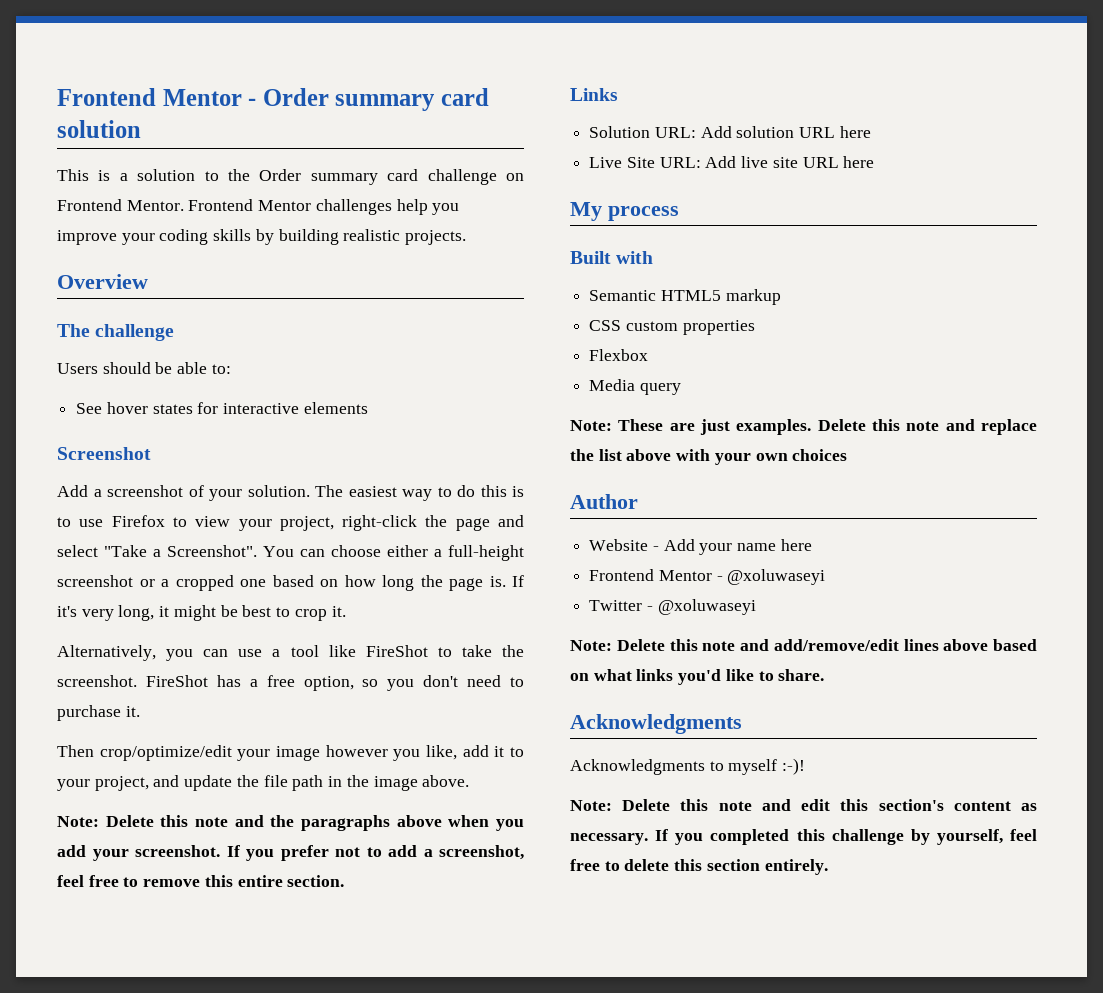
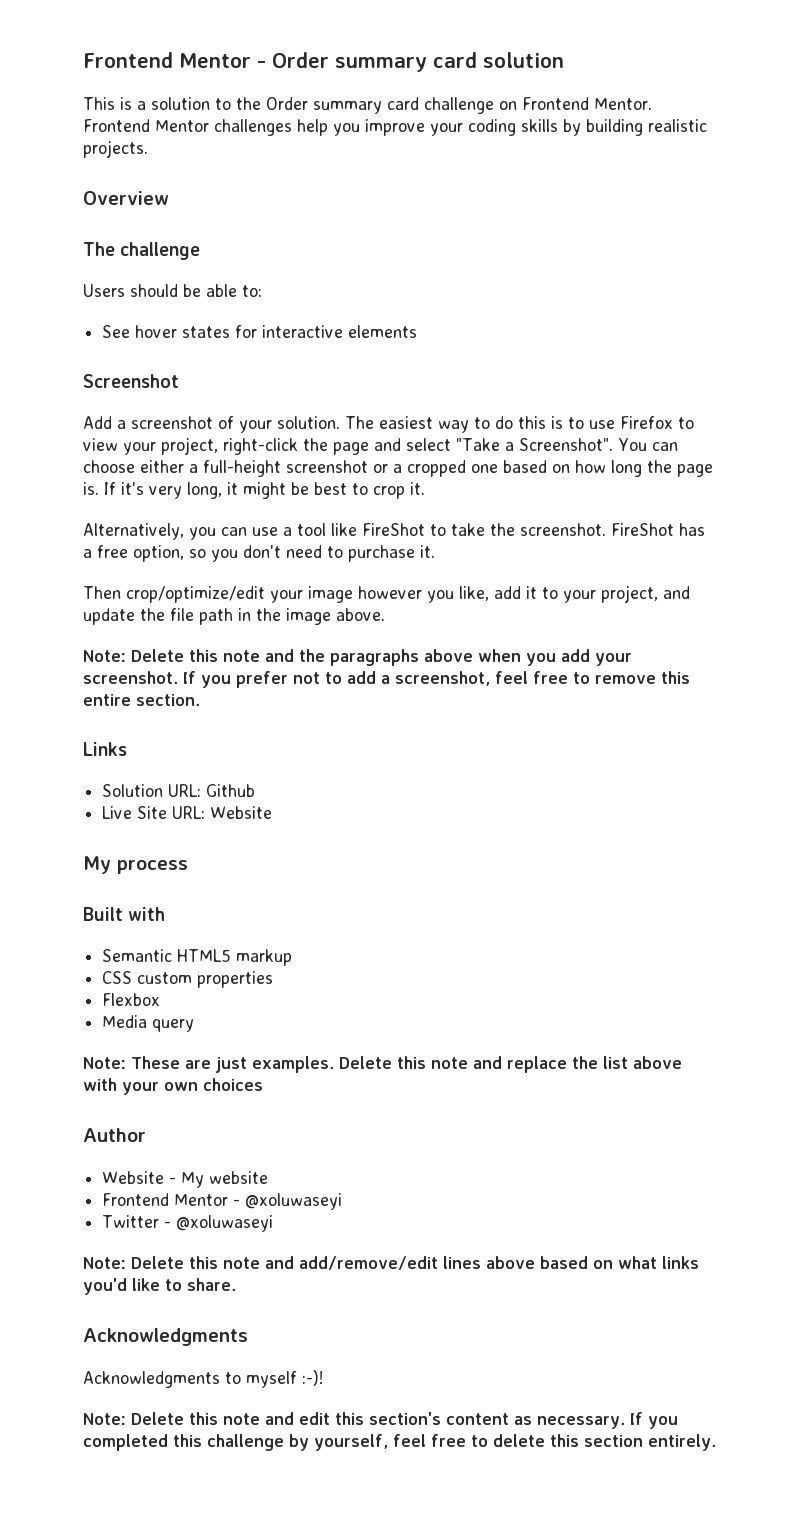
[700,126,871,138] Add solution URL here -> [206,784,256,797] Github
[705,156,875,168] Add live site URL here -> [210,806,273,819] Website
[663,539,812,555] Add your name here -> [181,1171,269,1188] My website

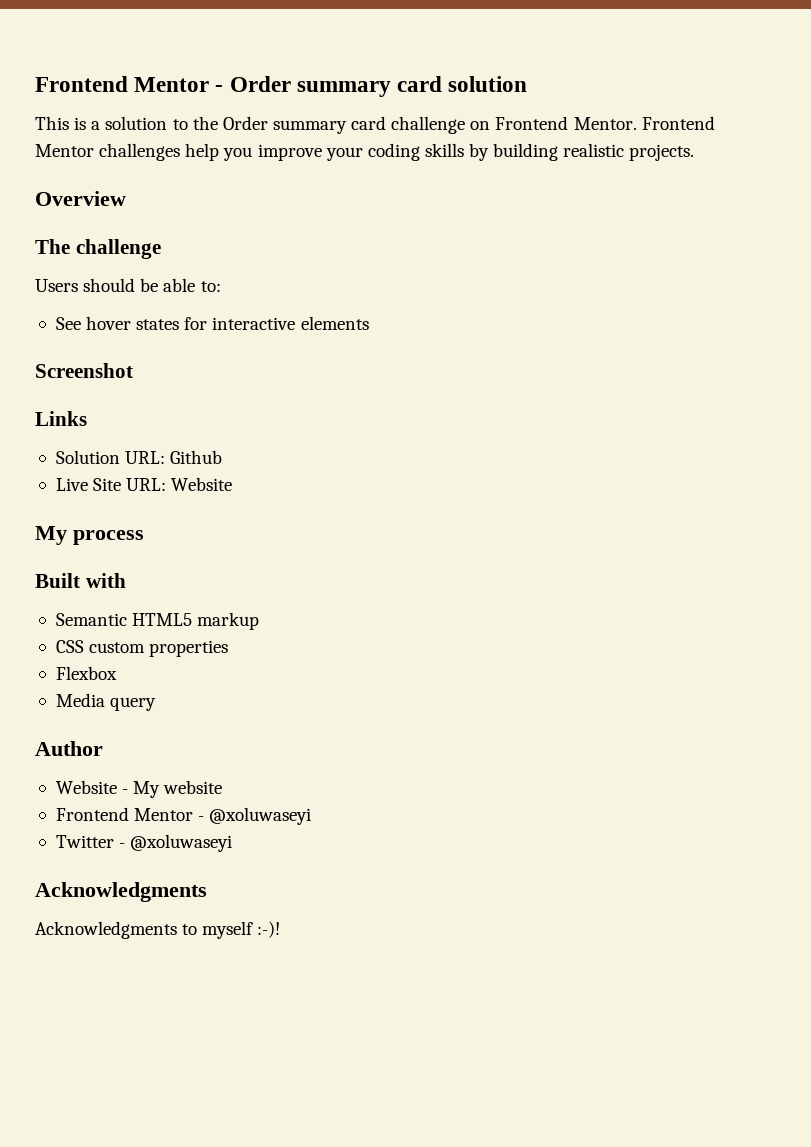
[83,416,694,433] [83,437,678,455] [83,460,713,477] [83,482,425,499] [83,523,705,540] [83,545,435,562] [83,585,690,603] [83,608,385,625] [83,649,632,666] [83,671,690,688] [83,694,200,706] // Add a screenshot of your solution. The easiest way to do this is to use Firefox to view your project, right-click the page and select "Take a Screenshot". You can choose either a full-height screenshot or a cropped one based on how long the page is. If it's very long, it might be best to crop it. // Alternatively, you can use a tool like FireShot to take the screenshot. FireShot has a free option, so you don't need to purchase it. // Then crop/optimize/edit your image however you like, add it to your project, and update the file path in the image above. // Note: Delete this note and the paragraphs above when you add your screenshot. If you prefer not to add a screenshot, feel free to remove this entire section. -> (133, 370) none
[83,1056,682,1073] [83,1078,263,1095] // Note: These are just examples. Delete this note and replace the list above with your own choices -> (157, 704) none
[83,1256,699,1270] [83,1278,236,1295] // Note: Delete this note and add/remove/edit lines above based on what links you'd like to share. -> (233, 843) none
[83,1412,678,1429] [83,1434,716,1451] // Note: Delete this note and edit this section's content as necessary. If you completed this challenge by yourself, feel free to delete this section entirely. -> (281, 929) none

